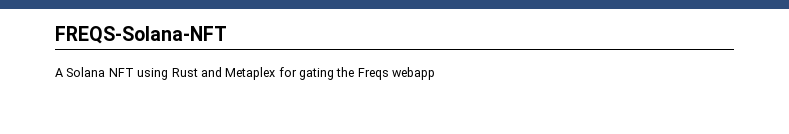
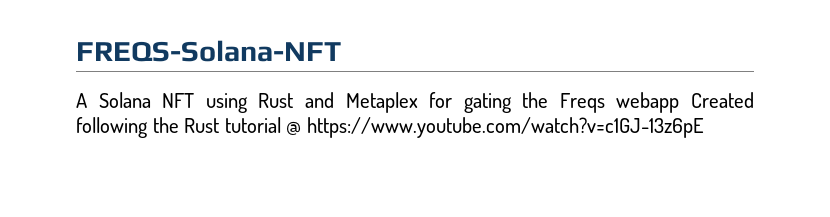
(436, 73) none -> [691,92,754,108] [76,117,704,138] Created following the Rust tutorial @ https://www.youtube.com/watch?v=c1GJ-13z6pE

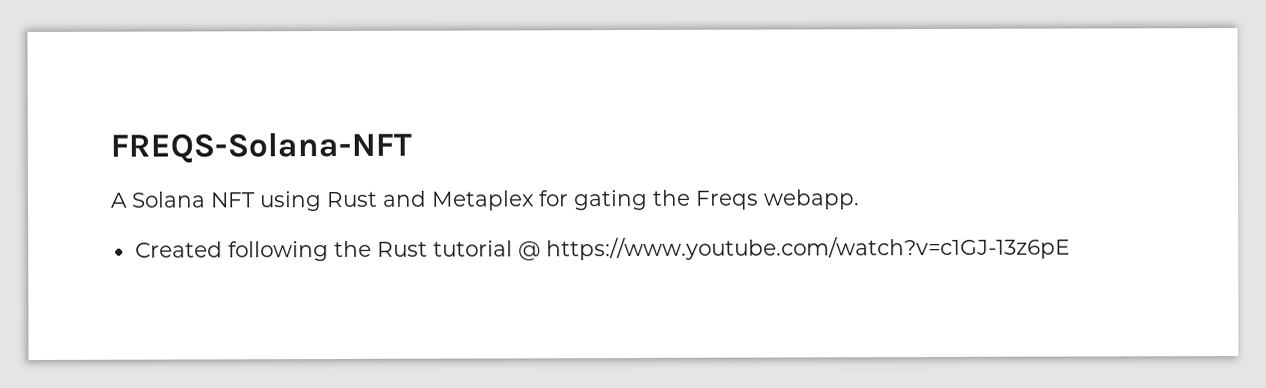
[616,92,680,113] webapp -> [763,189,860,210] webapp. //

